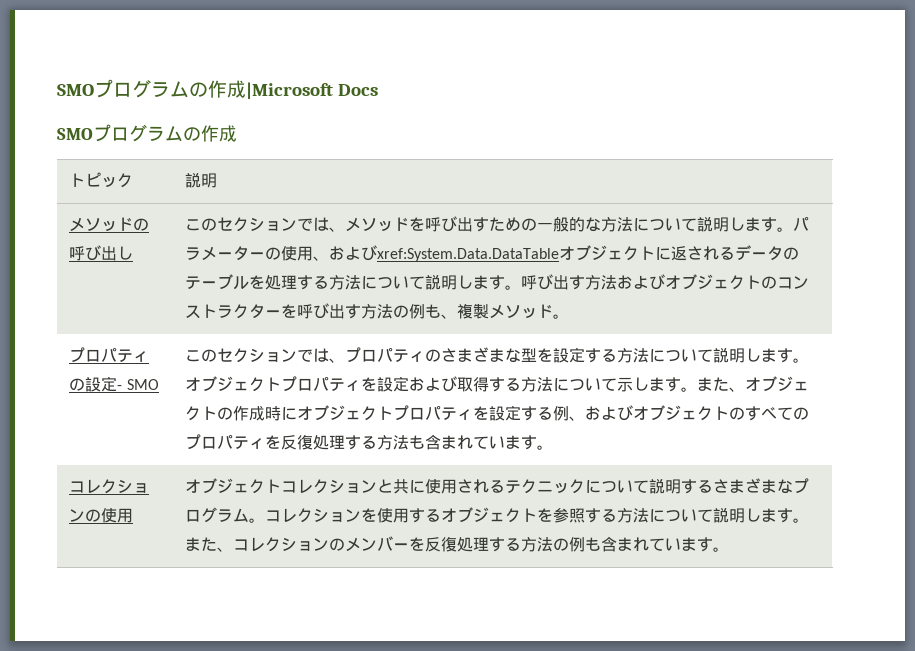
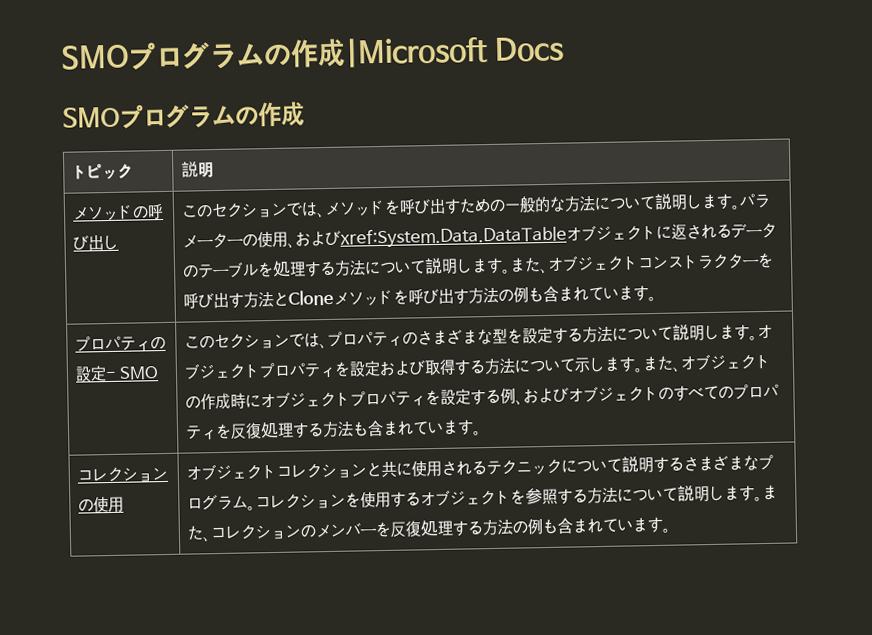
[521,274,778,290] 呼び出す方法およびオブジェクトの -> [508,255,639,275] また、オブジェクト
[393,303,554,319] の例も、複製メソッド -> [272,285,649,306] とCloneメソッドを呼び出す方法の例も含まれています

